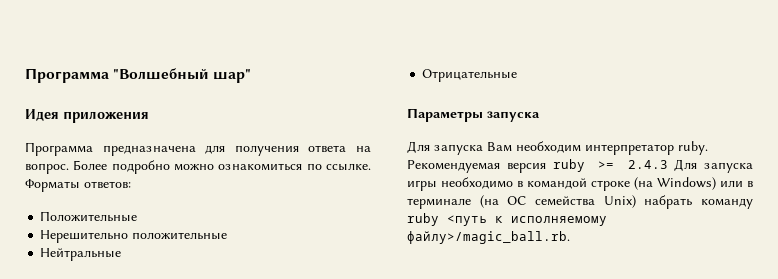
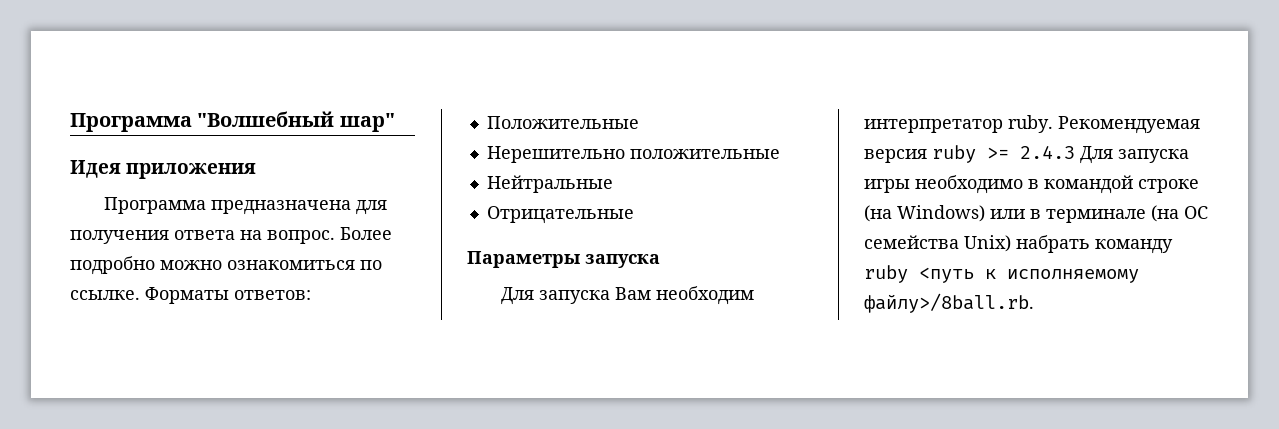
[407,231,570,244] файлу>/magic_ball.rb. -> [864,293,1034,313] файлу>/8ball.rb.

